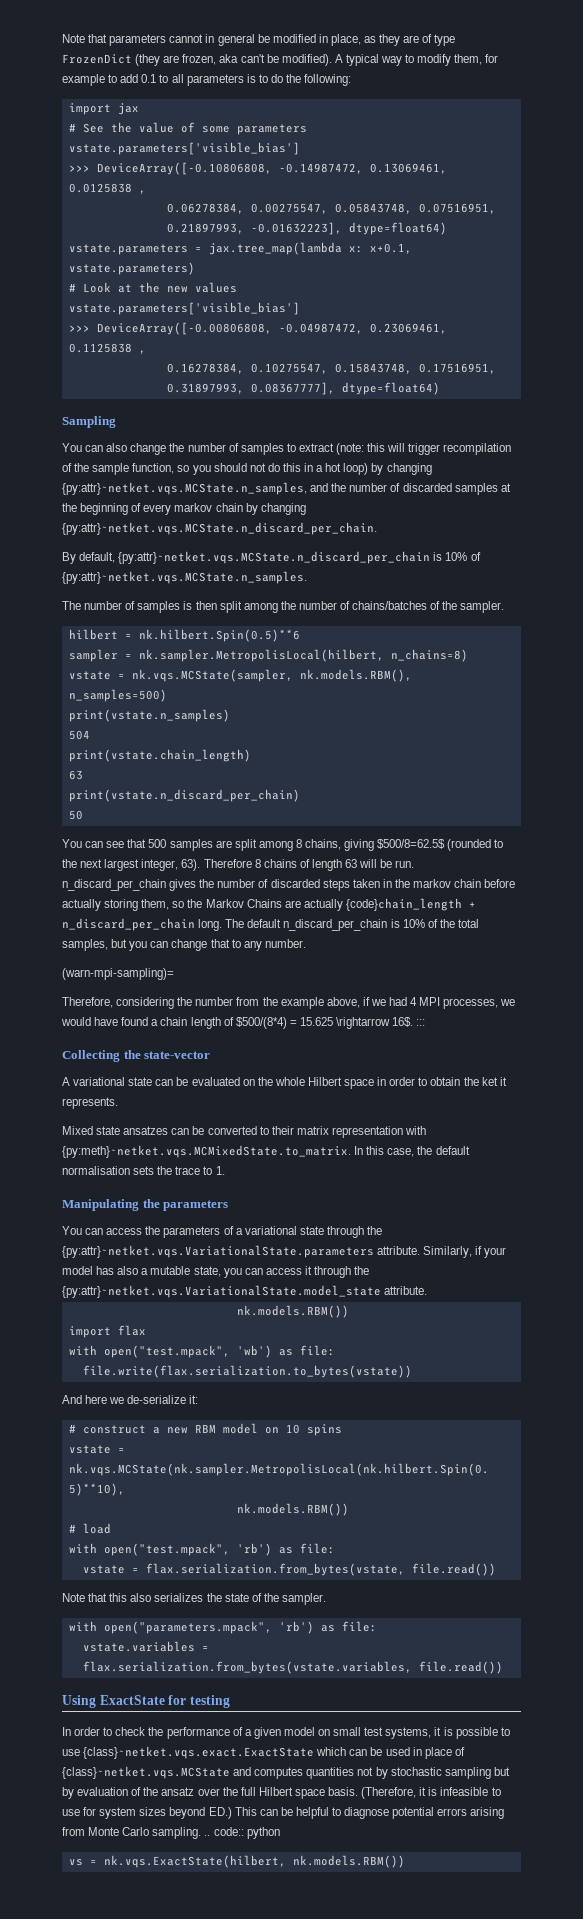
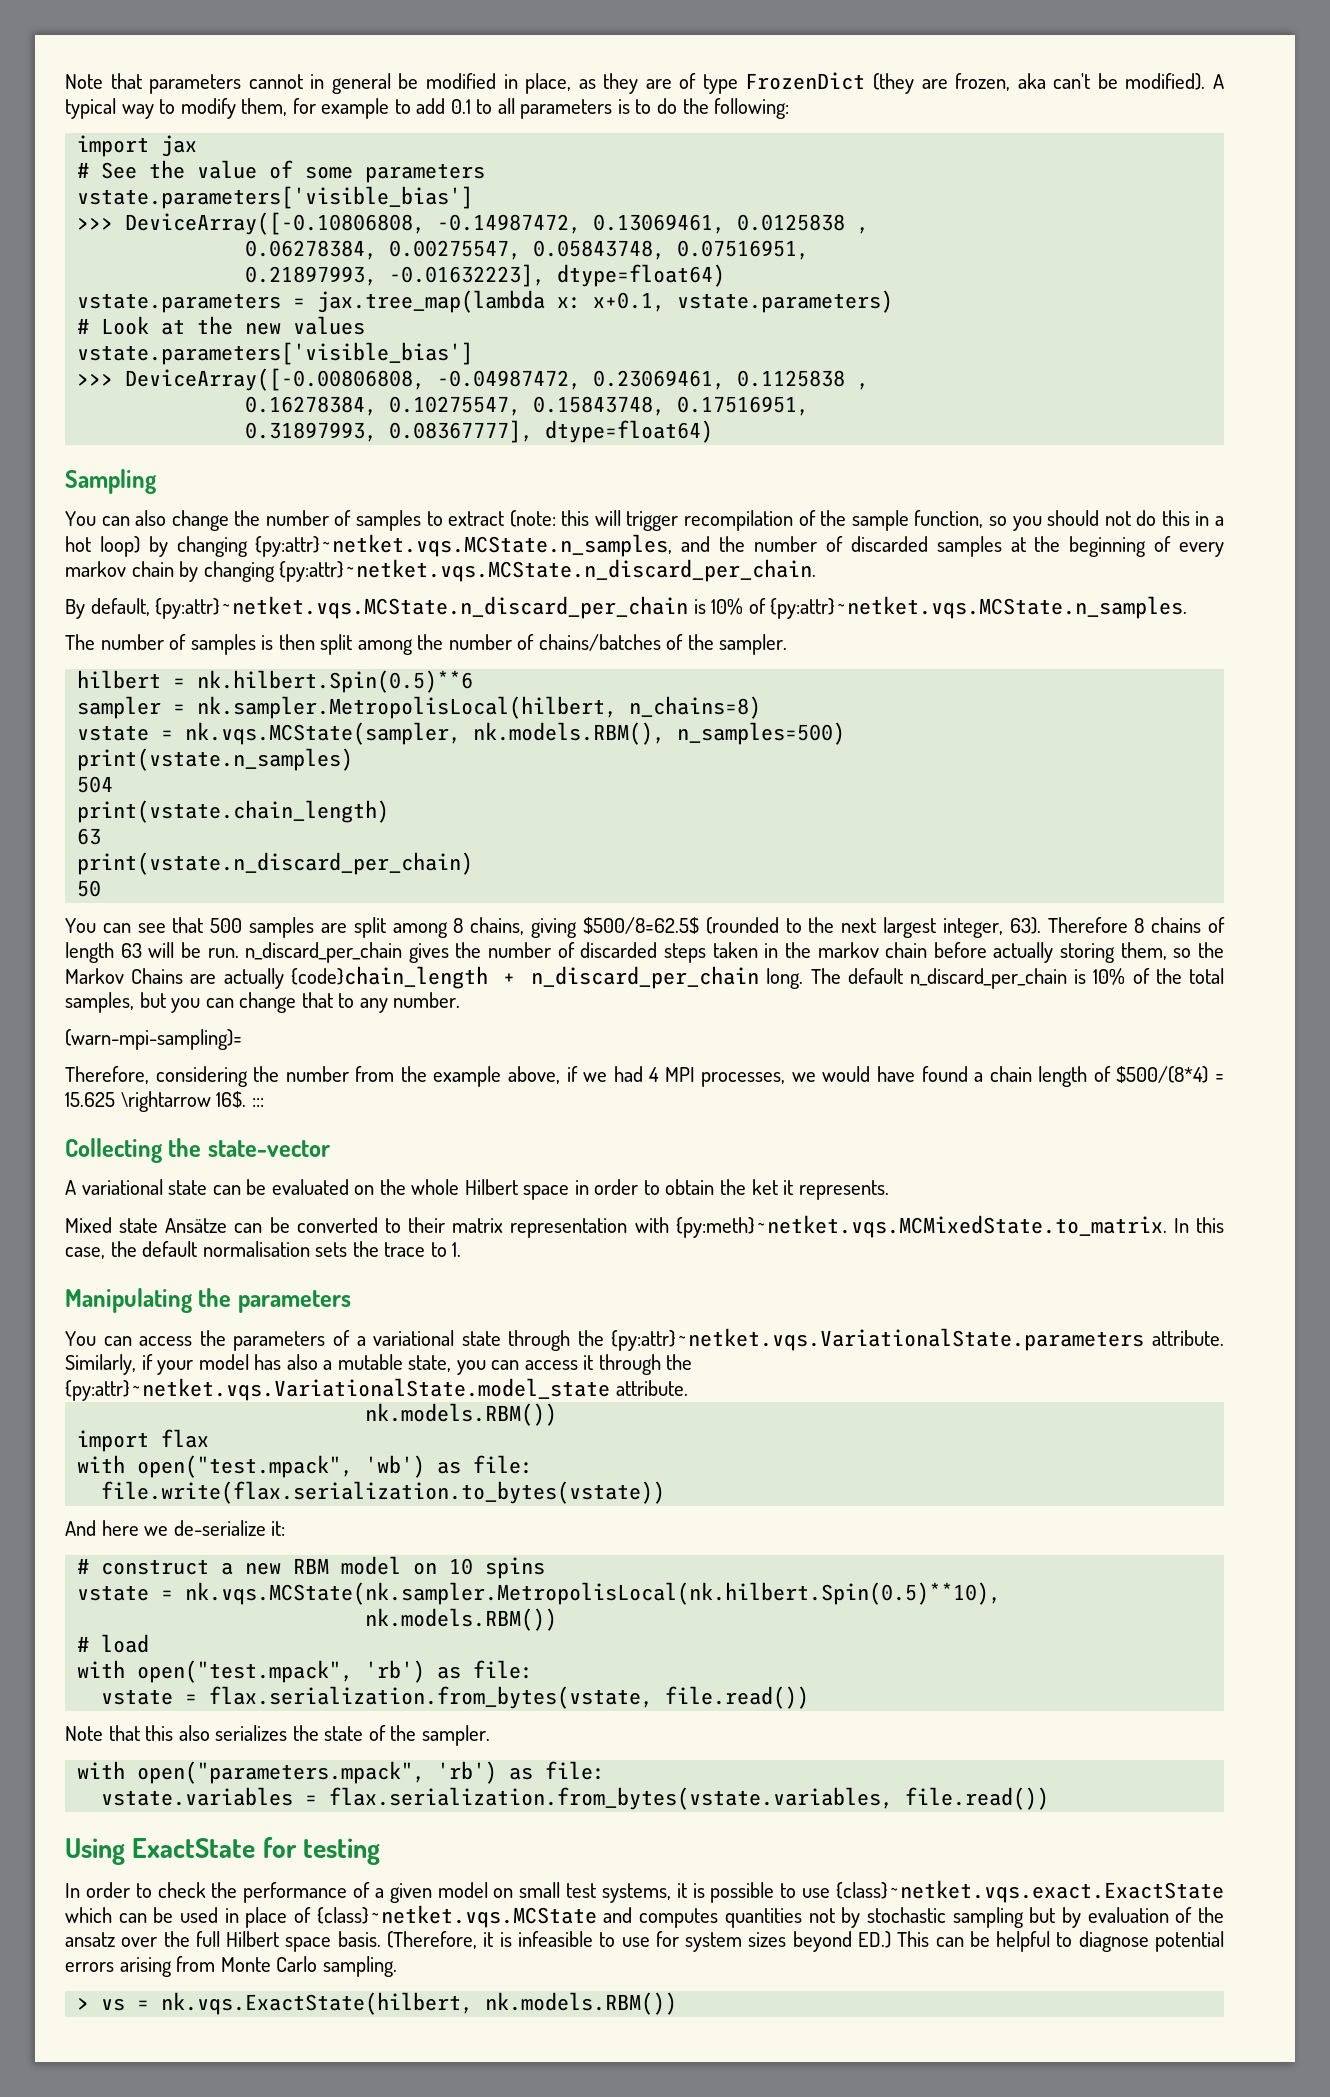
[123,1126,169,1135] ansatzes -> [165,1218,228,1233] Ansätze
[204,1827,280,1839] .. code:: python // -> [77,1997,90,2010] // >

